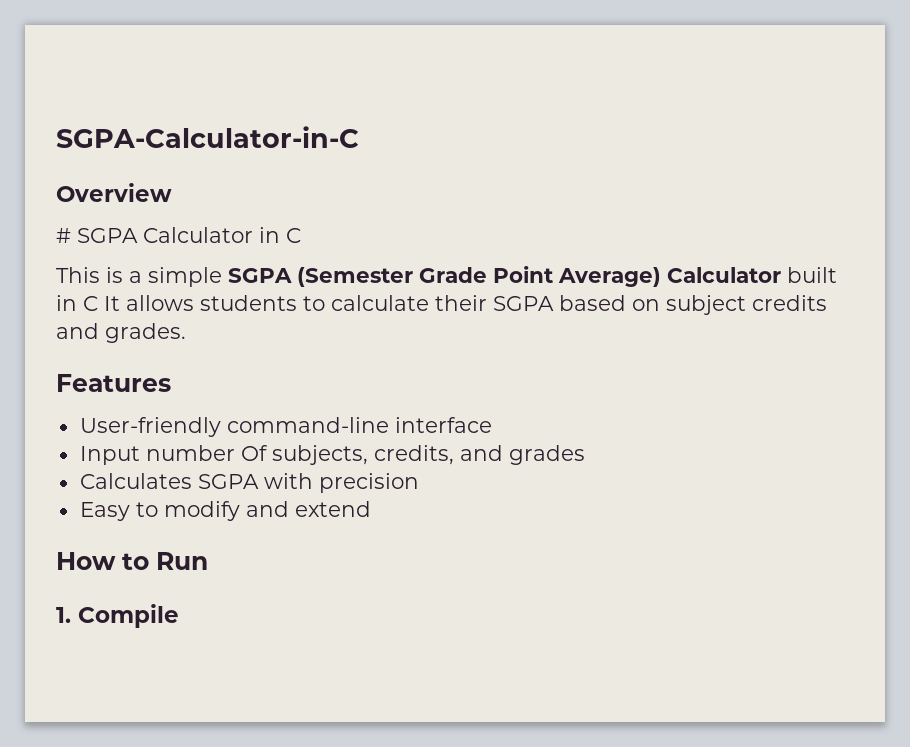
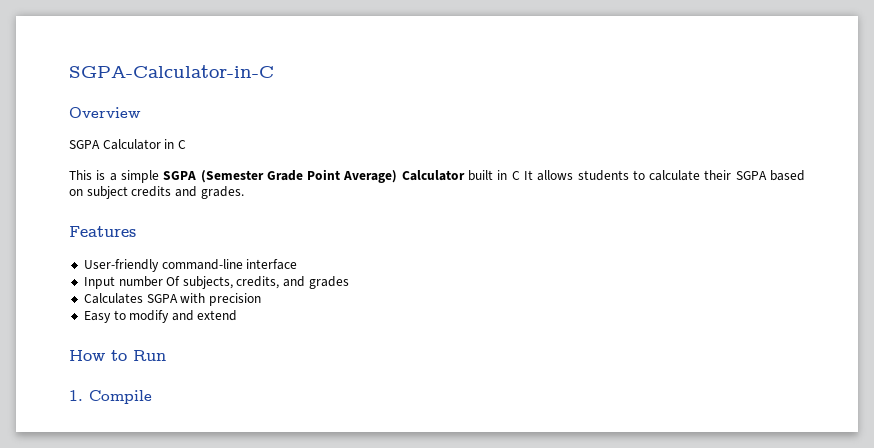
[56,228,71,243] # -> (141, 112) none

